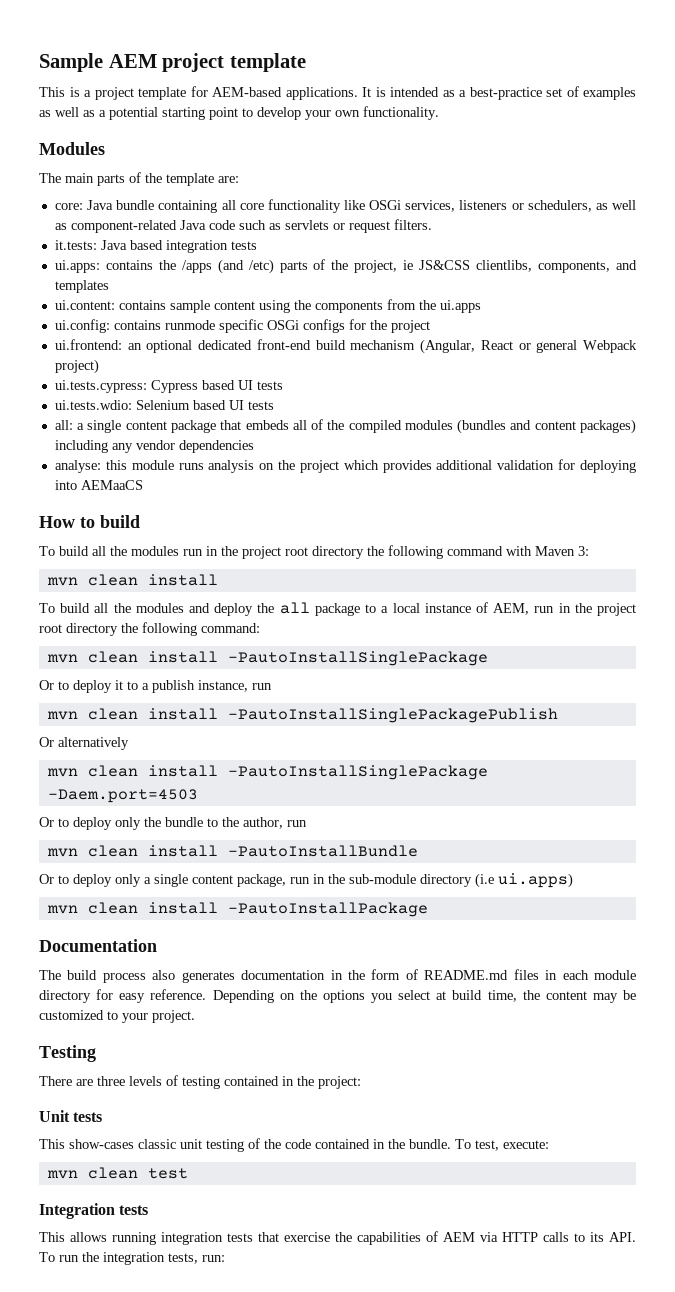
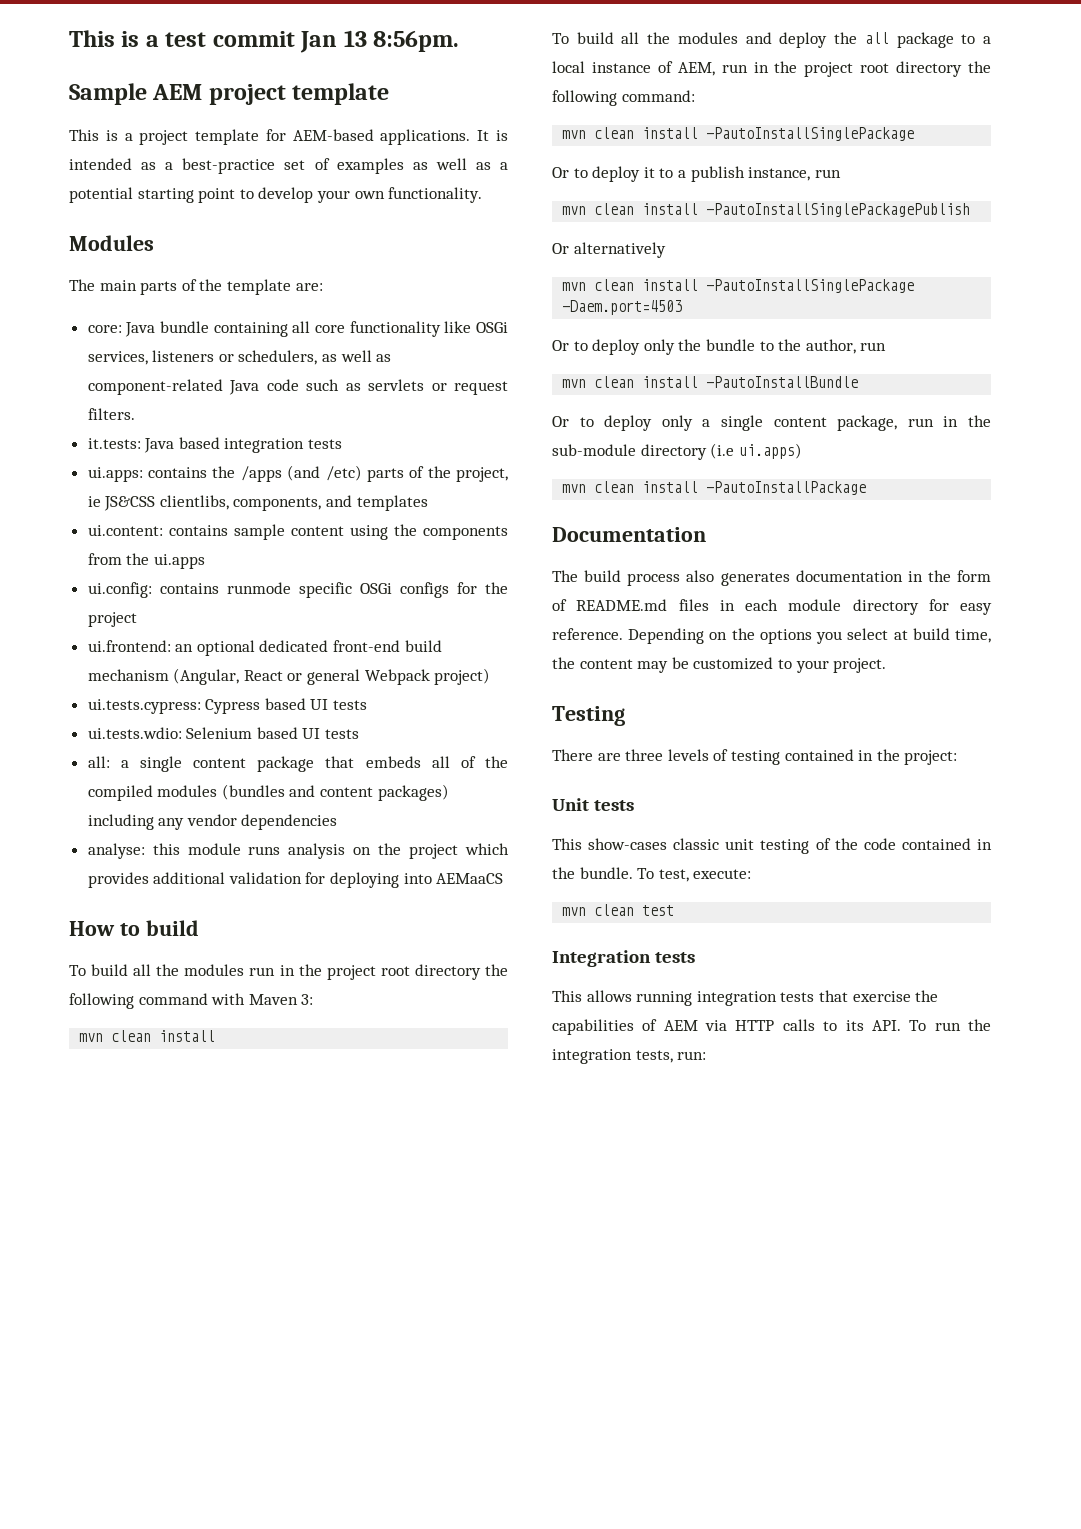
(39, 62) none -> [69,30,460,53] This is a test commit Jan 13 8:56pm. //

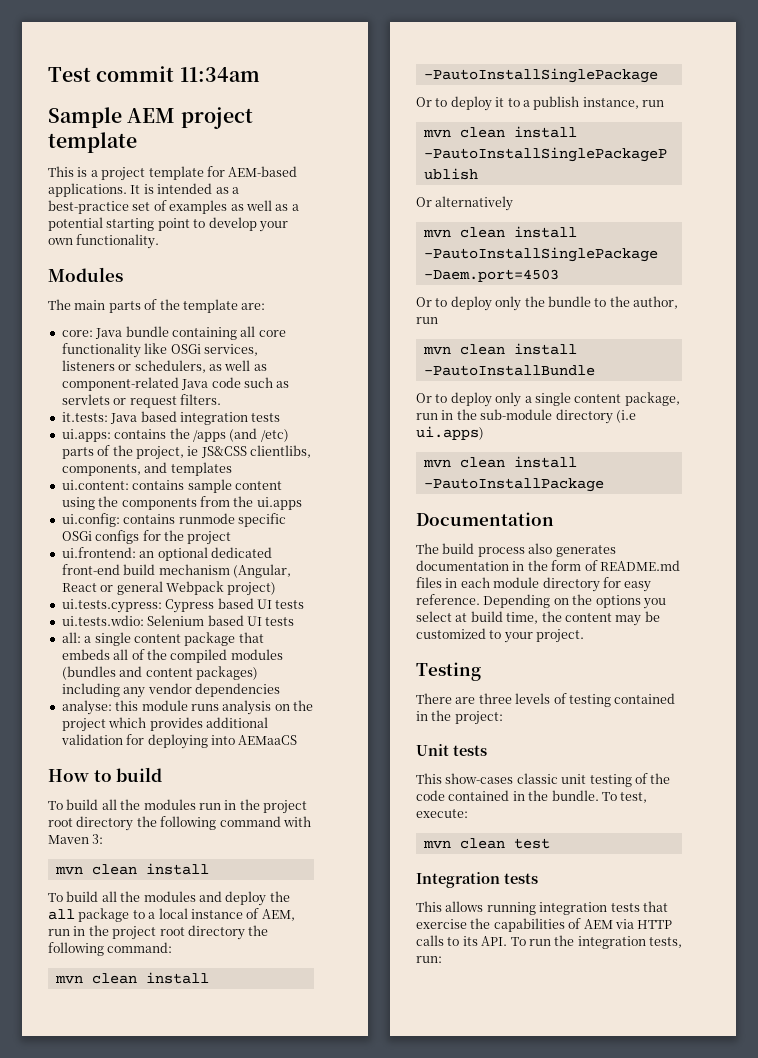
[69,30,460,53] This is a test commit Jan 13 8:56pm. -> [48,66,260,82] Test commit 11:34am

